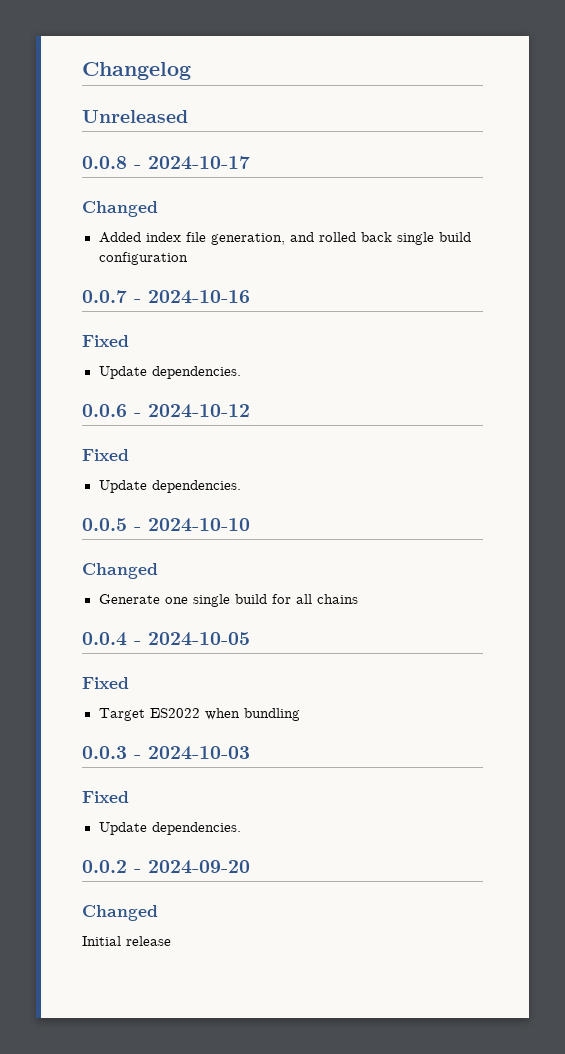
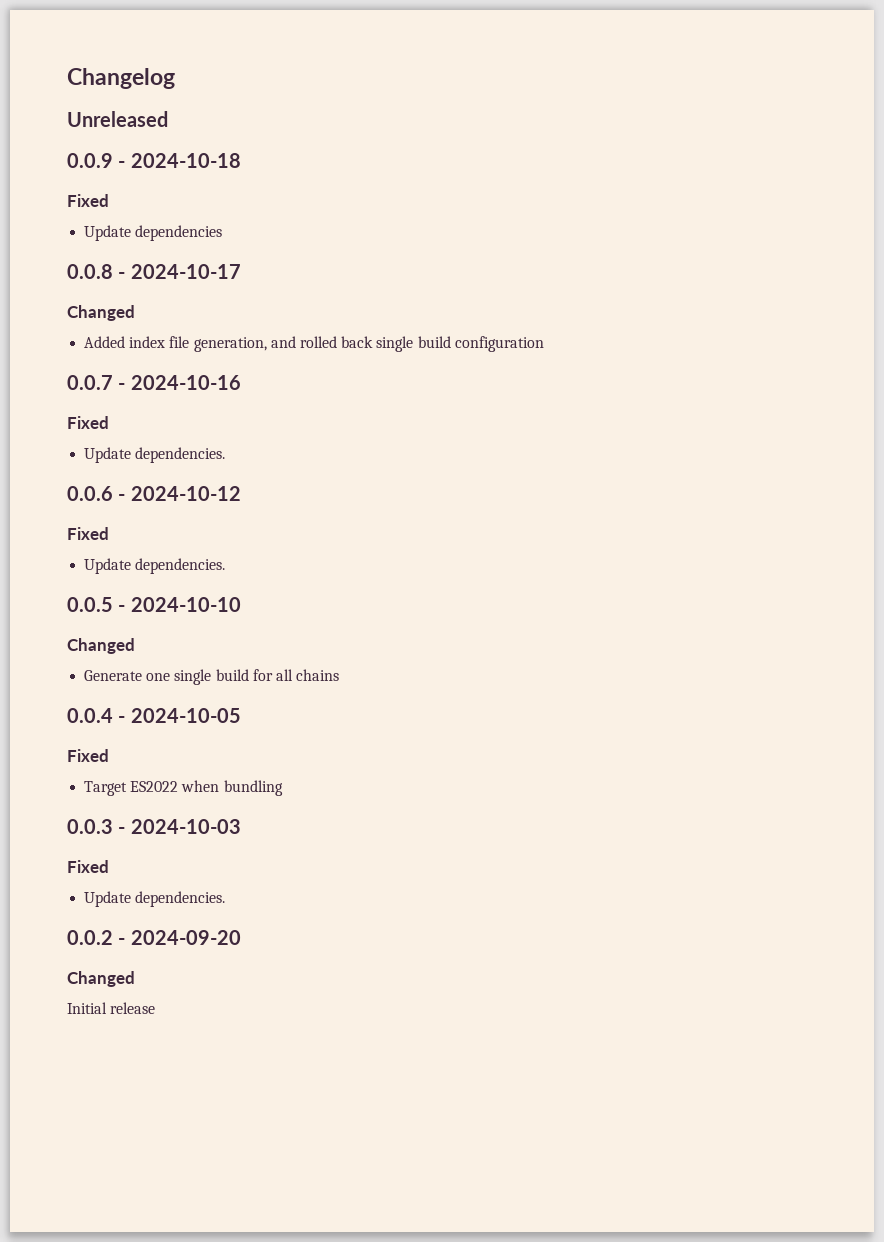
(188, 116) none -> [67,153,241,168] [67,194,109,207] [84,225,223,241] // 0.0.9 - 2024-10-18 // Fixed // Update dependencies

